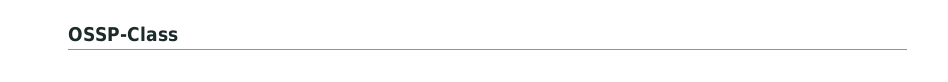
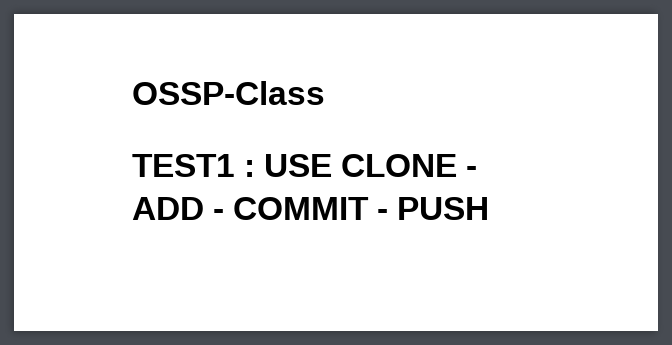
(178, 34) none -> [132,154,478,177] [132,197,490,220] // TEST1 : USE CLONE - ADD - COMMIT - PUSH

